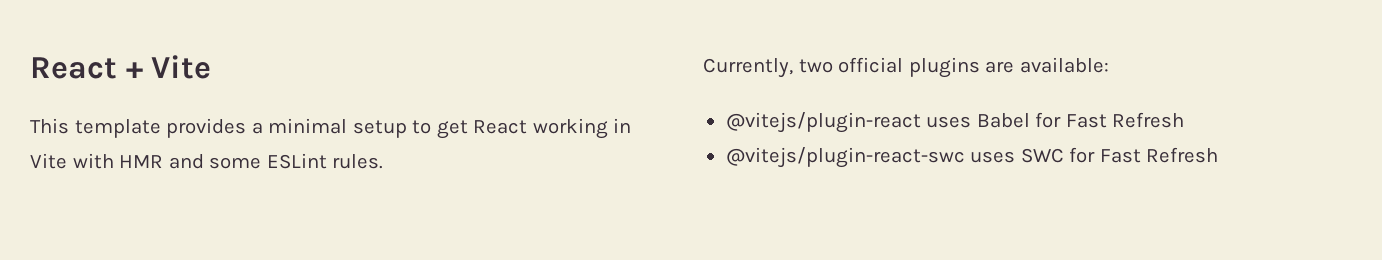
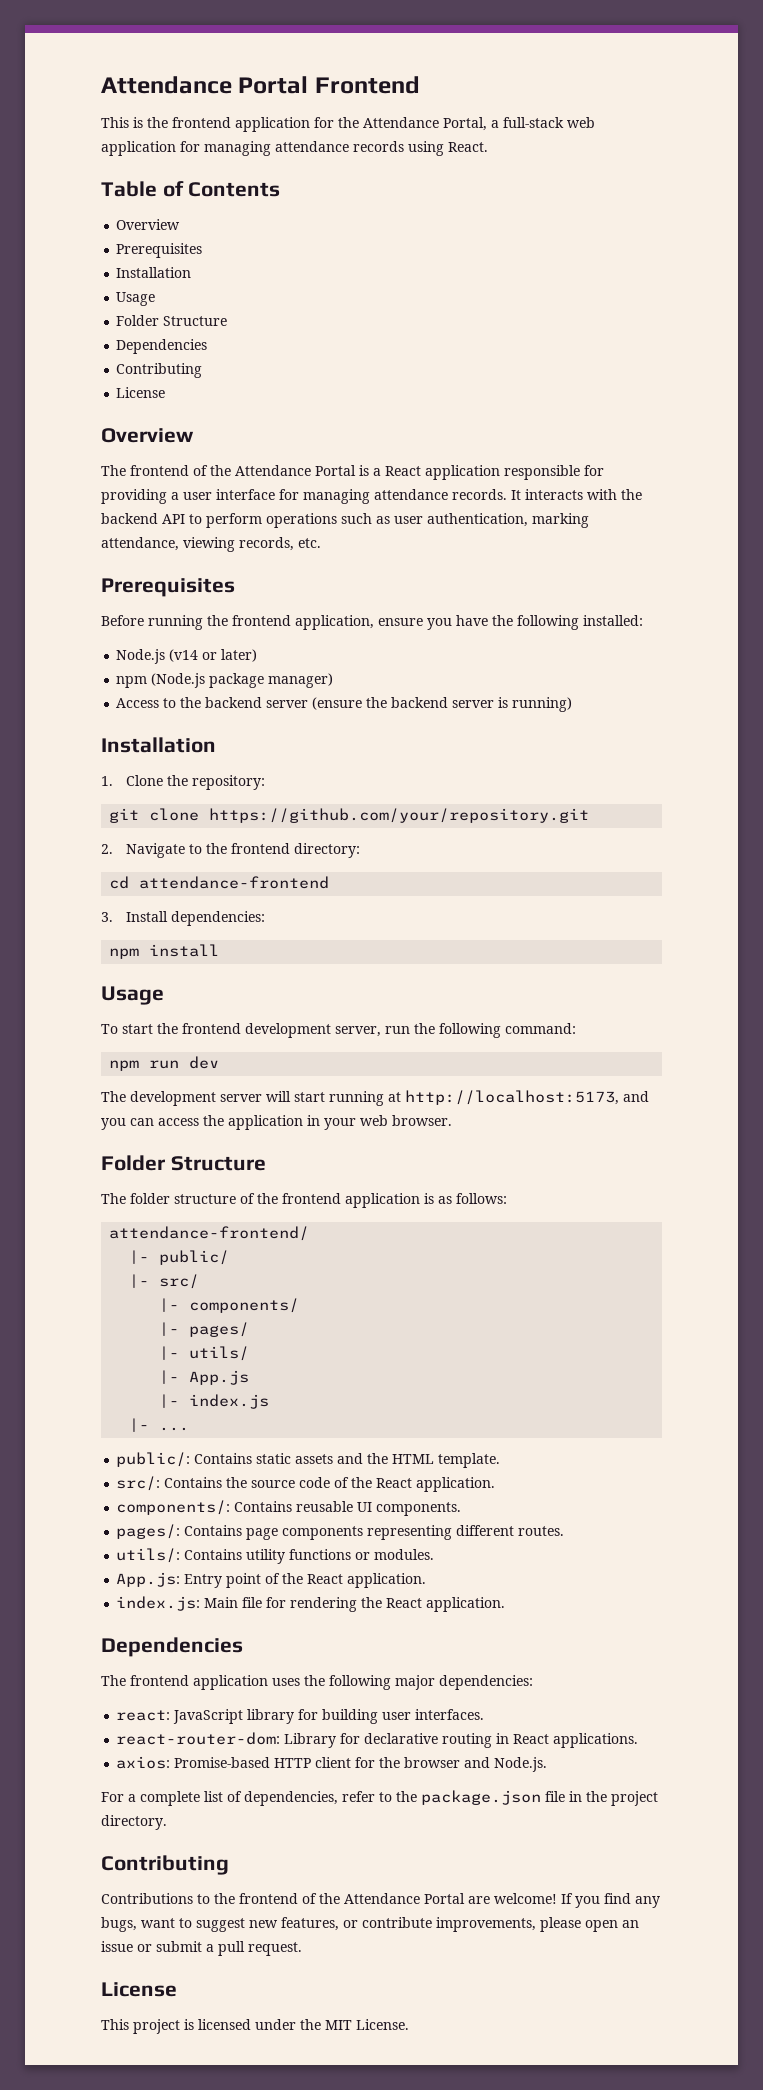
[30,55,212,79] [30,118,632,139] [30,153,384,169] [703,57,1109,78] [725,112,1185,133] [725,147,1219,168] React + Vite // This template provides a minimal setup to get React working in Vite with HMR and some ESLint rules. // Currently, two official plugins are available: // @vitejs/plugin-react uses Babel for Fast Refresh // @vitejs/plugin-react-swc uses SWC for Fast Refresh -> [101,76,420,94] [101,117,595,132] [101,141,488,156] [101,181,281,197] [116,219,181,230] [116,243,203,258] [116,267,192,278] [116,292,156,306] [116,315,228,326] [116,339,208,354] [116,363,203,378] [116,387,166,398] [101,428,194,443] [101,465,604,480] [101,489,642,504] [101,513,589,528] [101,537,321,552] [101,578,235,597] [101,615,643,630] [116,649,258,664] [116,673,334,688] [116,697,573,712] [101,737,216,753] [101,775,266,790] [109,808,590,823] [101,843,361,858] [109,876,330,889] [101,911,266,926] [109,944,220,959] [101,986,164,1005] [101,1023,576,1038] [109,1056,220,1071] [101,1090,649,1106] [101,1115,452,1130] [101,1155,266,1171] [101,1193,507,1208] [109,1226,310,1241] [129,1250,230,1265] [129,1274,200,1289] [159,1298,300,1313] [159,1322,250,1337] [159,1346,250,1361] [159,1370,250,1385] [159,1394,270,1409] [129,1418,190,1432] [116,1452,501,1468] [116,1476,496,1492] [116,1500,462,1516] [116,1524,565,1540] [116,1548,435,1564] [116,1572,427,1588] [116,1596,506,1612] [101,1637,243,1657] [101,1675,533,1690] [116,1709,485,1724] [116,1732,639,1748] [116,1756,548,1772] [101,1790,658,1806] [101,1815,167,1830] [101,1855,229,1875] [101,1893,660,1908] [101,1917,639,1932] [101,1941,302,1956] [101,1982,177,1997] [101,2019,409,2034] Attendance Portal Frontend // This is the frontend application for the Attendance Portal, a full-stack web application for managing attendance records using React. // Table of Contents // Overview // Prerequisites // Installation // Usage // Folder Structure // Dependencies // Contributing // License // Overview // The frontend of the Attendance Portal is a React application responsible for providing a user interface for managing attendance records. It interacts with the backend API to perform operations such as user authentication, marking attendance, viewing records, etc. // Prerequisites // Before running the frontend application, ensure you have the following installed: // Node.js (v14 or later) // npm (Node.js package manager) // Access to the backend server (ensure the backend server is running) // Installation // 1. Clone the repository: // git clone https://github.com/your/repository.git // 2. Navigate to the frontend directory: // cd attendance-frontend // 3. Install dependencies: // npm install // Usage // To start the frontend development server, run the following command: // npm run dev // The development server will start running at http://localhost:5173, and you can access the application in your web browser. // Folder Structure // The folder structure of the frontend application is as follows: // attendance-frontend/ // |- public/ // |- src/ // |- components/ // |- pages/ // |- utils/ // |- App.js // |- index.js // |- ... // public/: Contains static assets and the HTML template. // src/: Contains the source code of the React application. // components/: Contains reusable UI components. // pages/: Contains page components representing different routes. // utils/: Contains utility functions or modules. // App.js: Entry point of the React application. // index.js: Main file for rendering the React application. // Dependencies // The frontend application uses the following major dependencies: // react: JavaScript library for building user interfaces. // react-router-dom: Library for declarative routing in React applications. // axios: Promise-based HTTP client for the browser and Node.js. // For a complete list of dependencies, refer to the package.json file in the project directory. // Contributing // Contributions to the frontend of the Attendance Portal are welcome! If you find any bugs, want to suggest new features, or contribute improvements, please open an issue or submit a pull request. // License // This project is licensed under the MIT License.

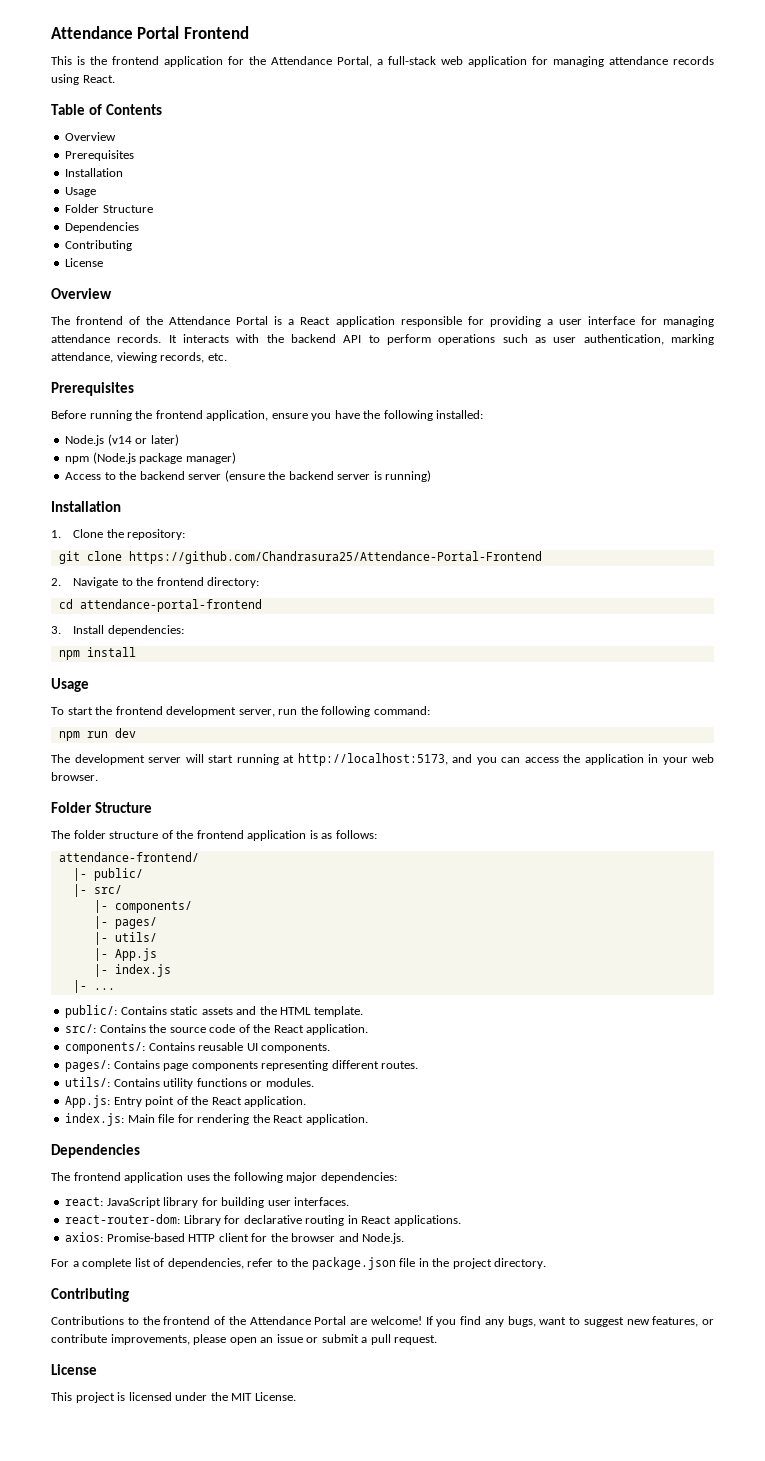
[209,808,590,823] https://github.com/your/repository.git -> [128,551,542,564] https://github.com/Chandrasura25/Attendance-Portal-Frontend
[139,876,330,889] attendance-frontend -> [79,599,262,612] attendance-portal-frontend

